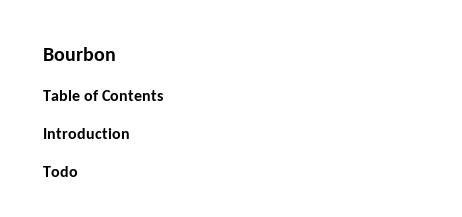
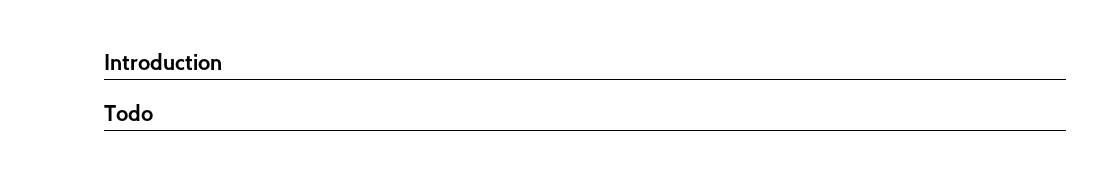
[43,47,116,61] [43,90,164,101] Bourbon // Table of Contents // -> (104, 61) none

